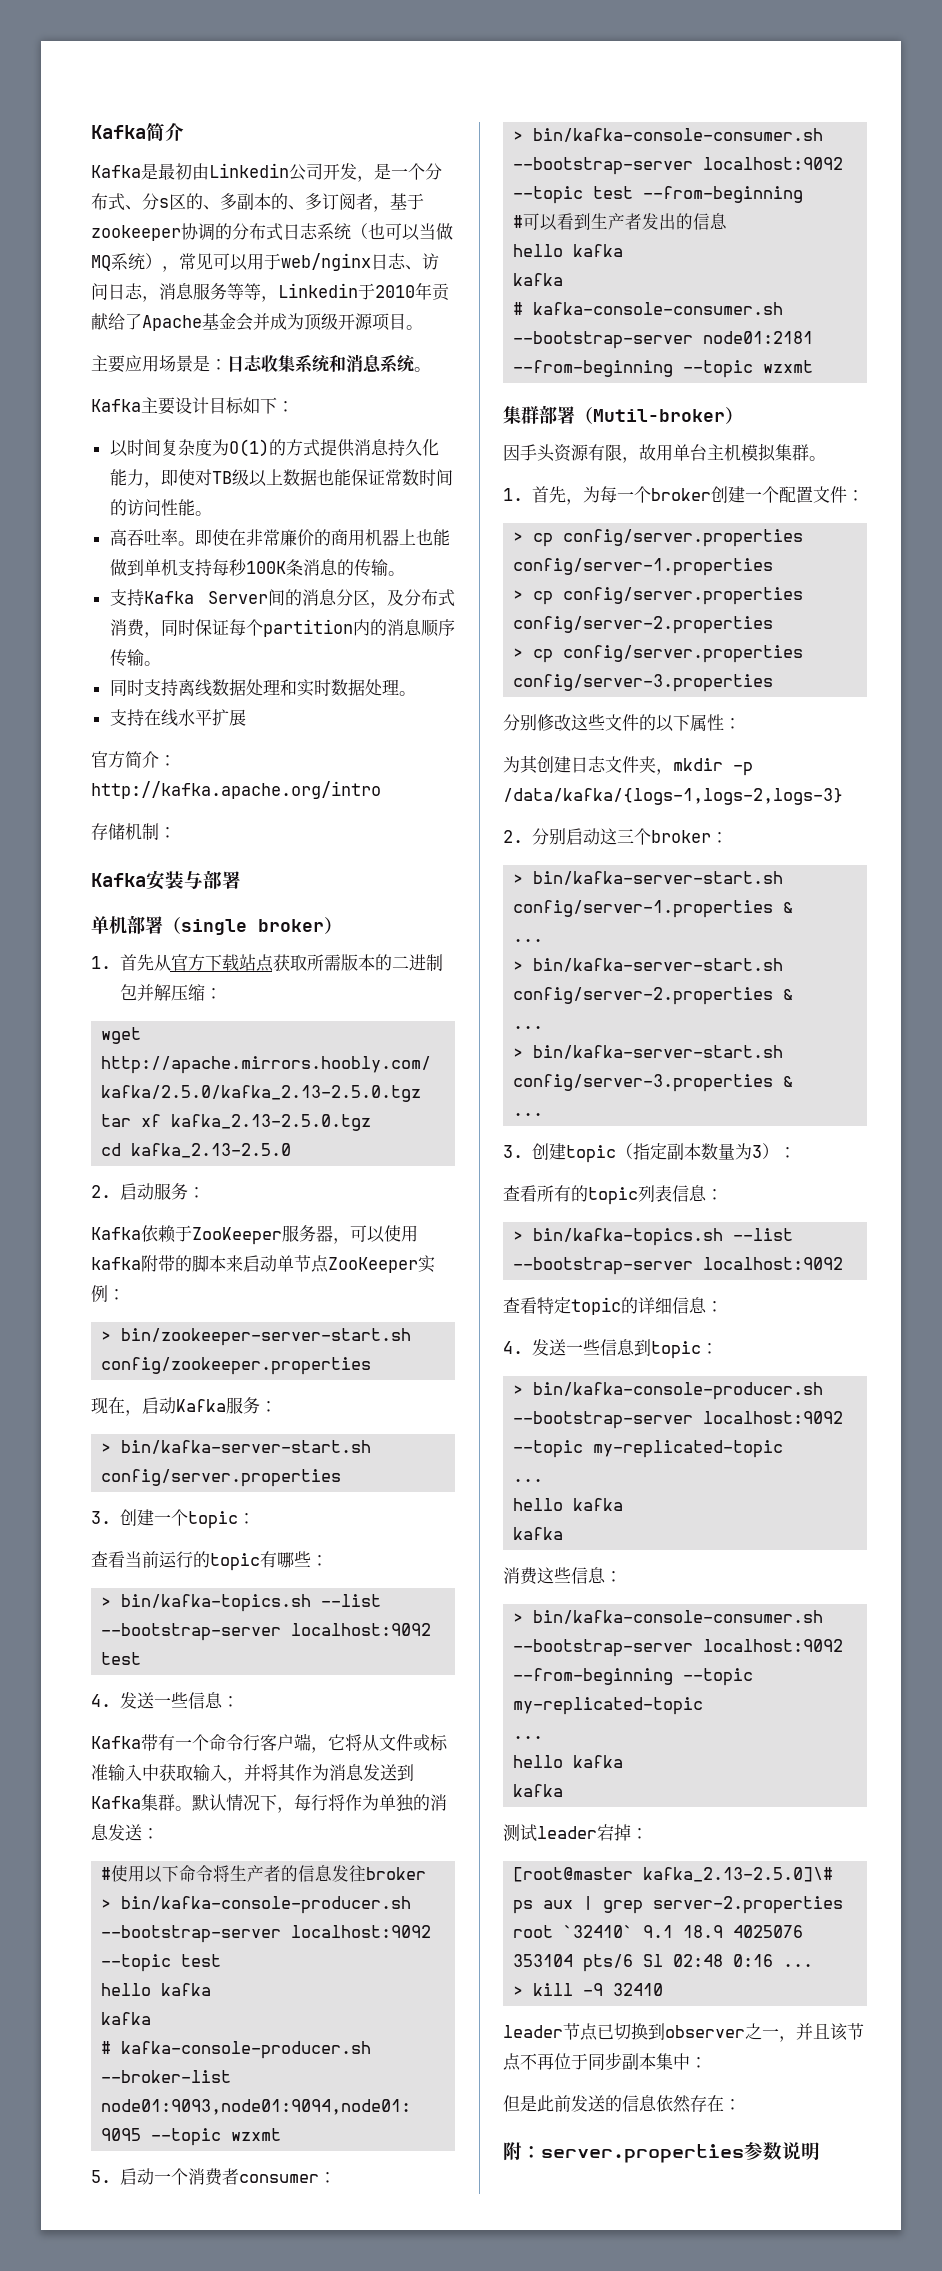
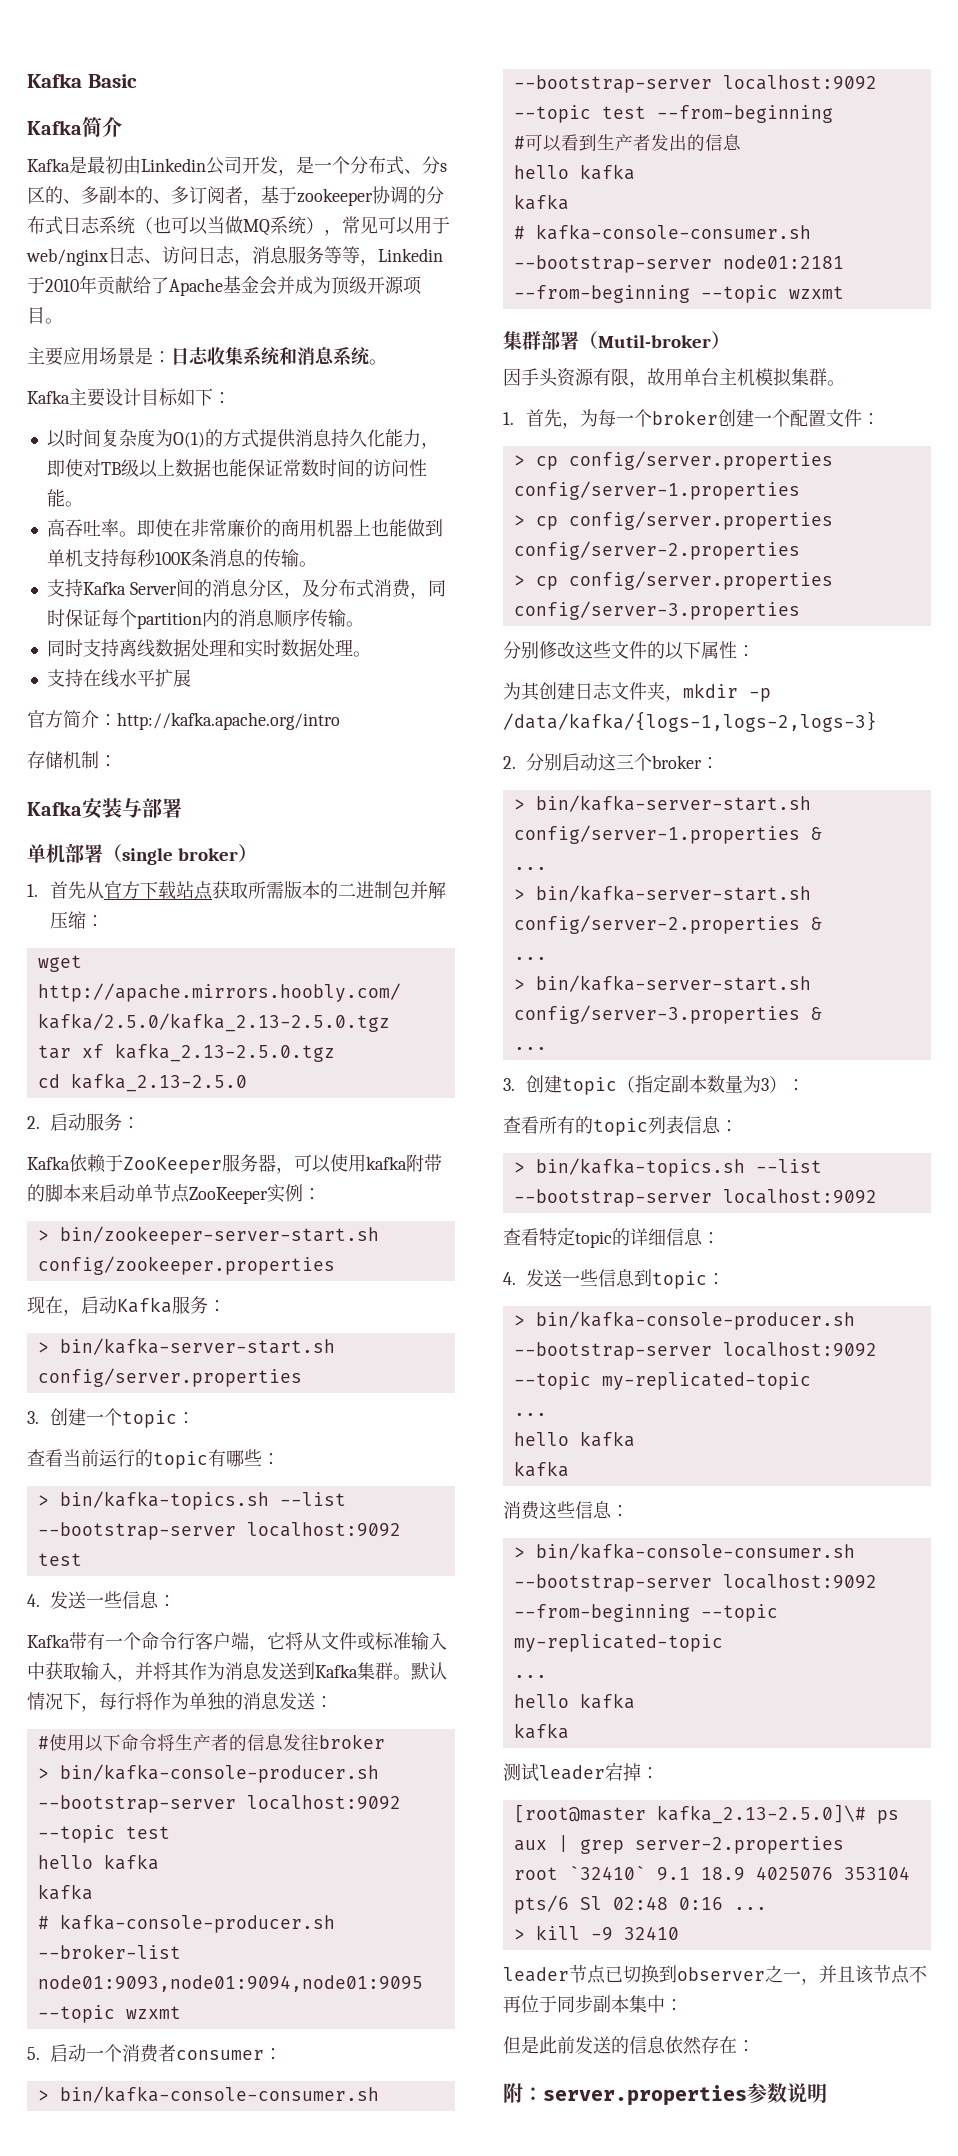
[91,125,146,139] Kafka -> [27,73,137,88] [27,120,82,135] Kafka Basic // Kafka

